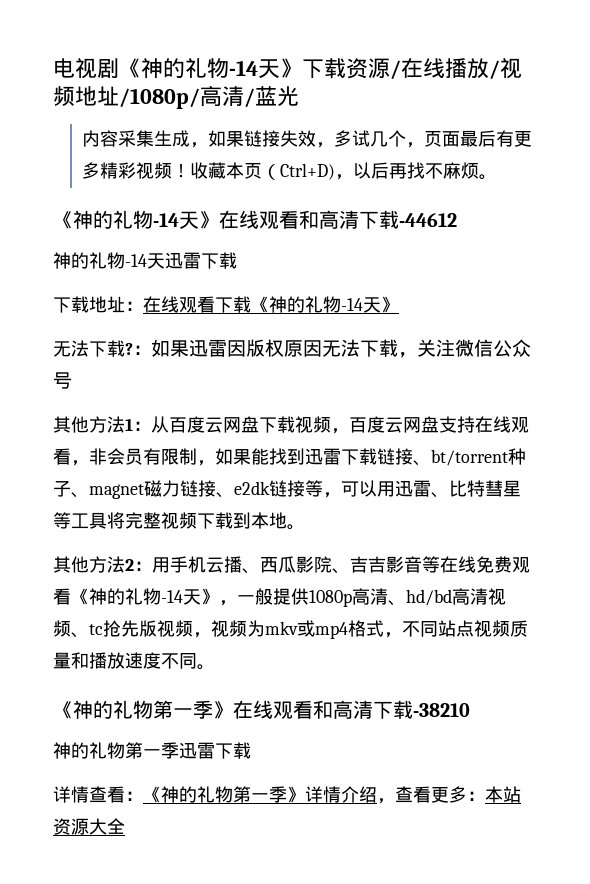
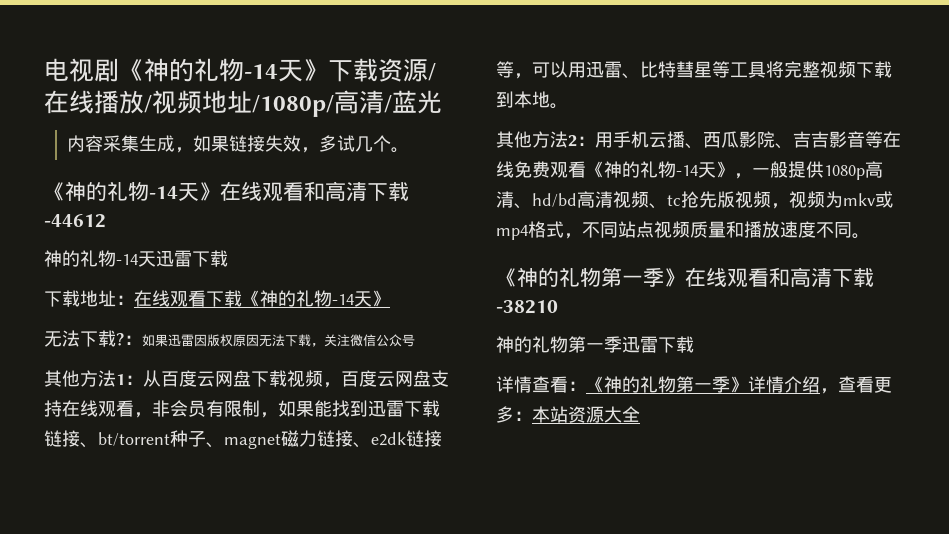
[406,130,533,148] [82,162,480,180] ，页面最后有更多精彩视频！收藏本页（Ctrl+D)，以后再找不麻烦 -> (392, 143) none

